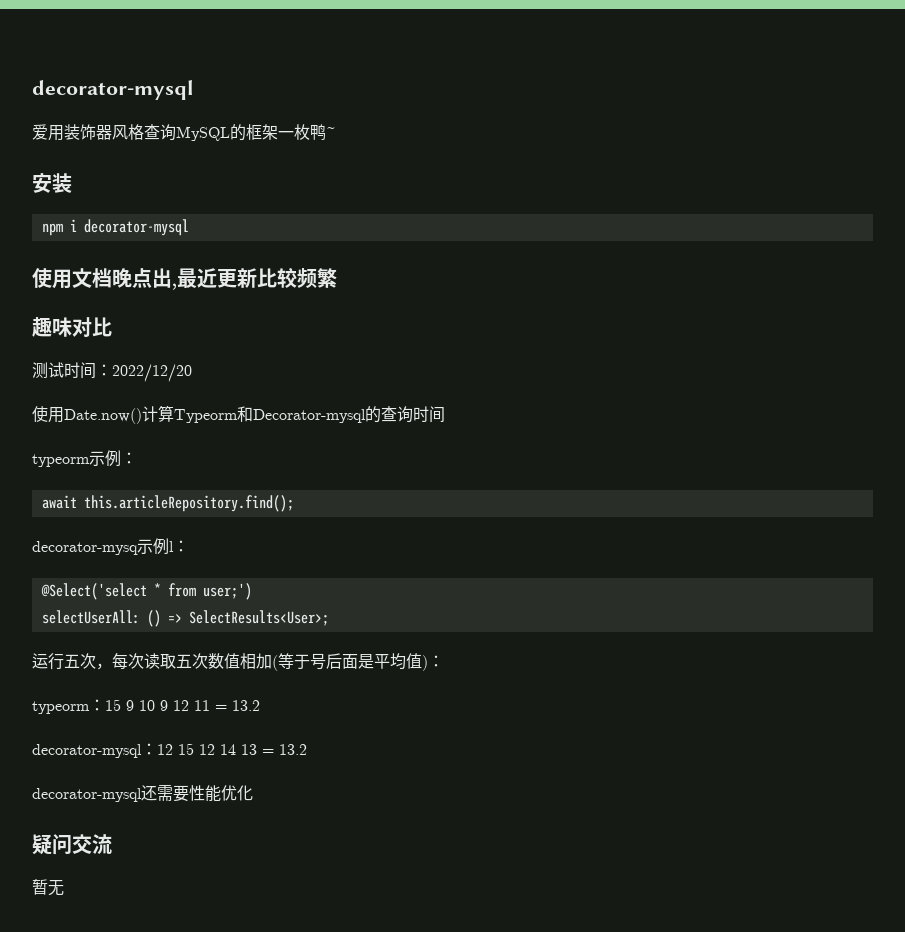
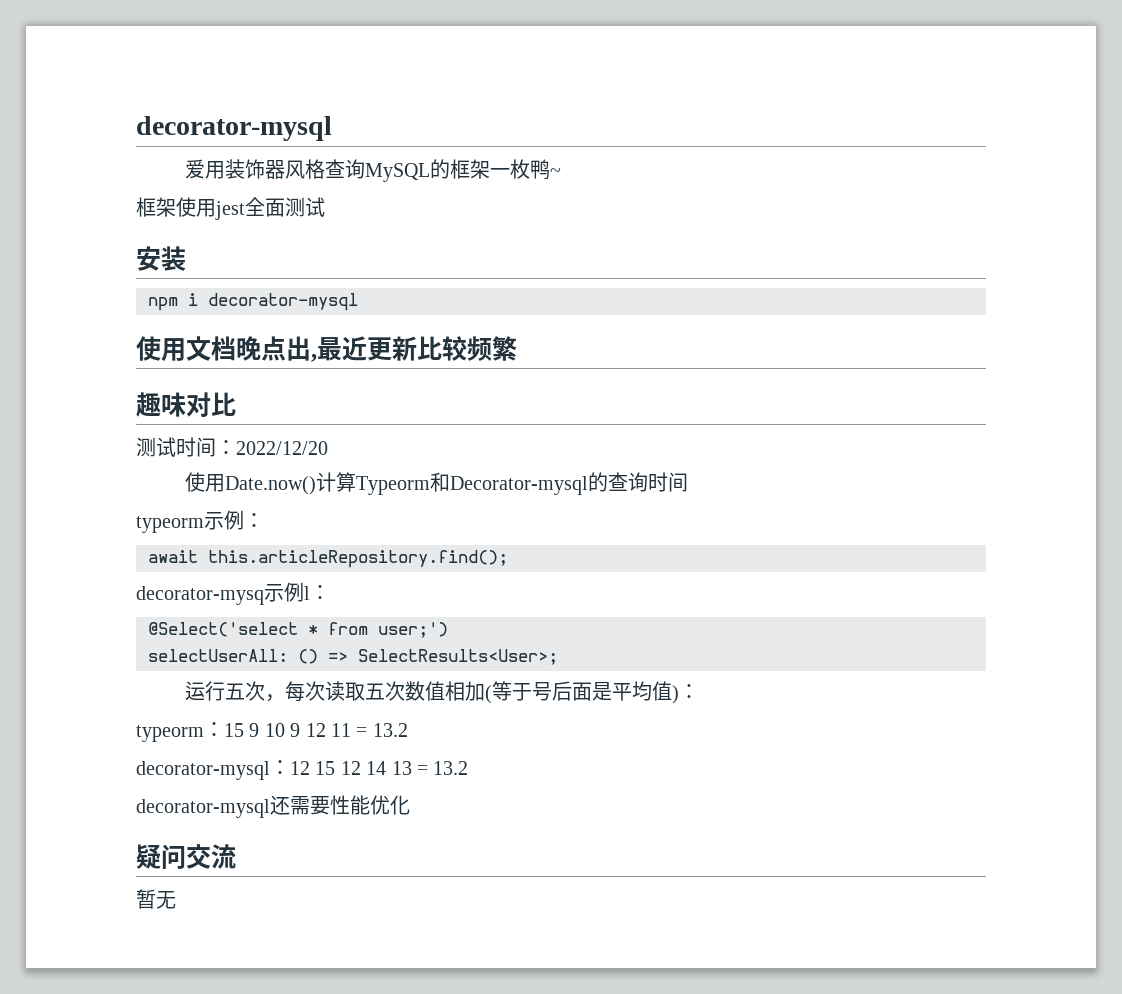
(336, 132) none -> [136,197,325,220] // 框架使用jest全面测试

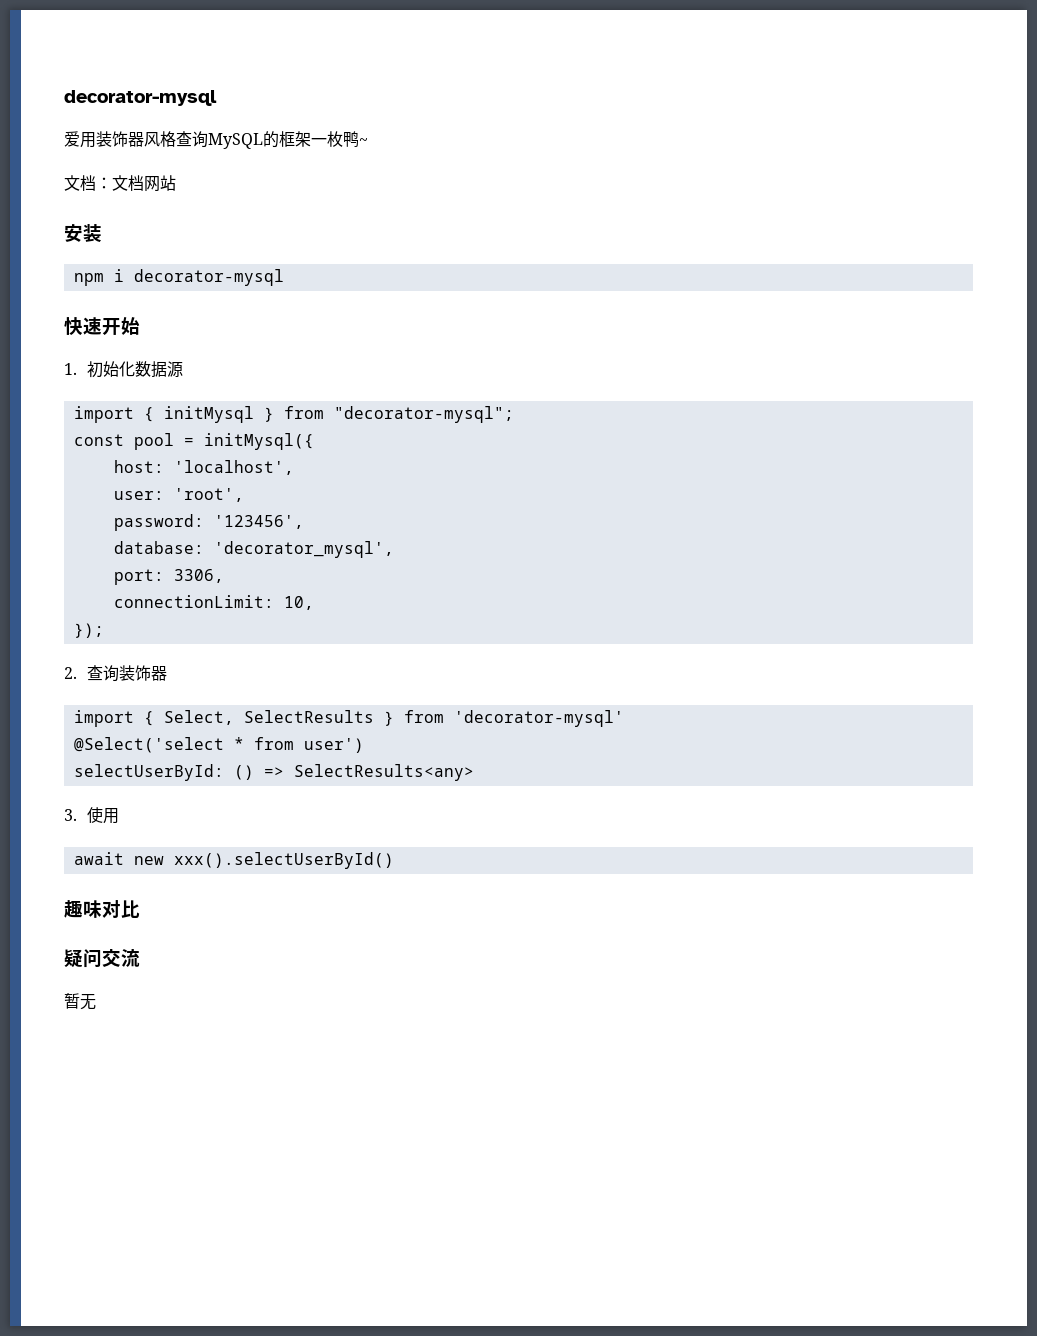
[136,197,325,220] 框架使用jest全面测试 -> [64,175,176,192] 文档：文档网站
[136,336,517,362] [136,392,236,417] [136,437,328,457] [185,472,689,495] [136,510,264,533] [148,550,508,568] [136,582,330,605] [148,622,448,638] [148,649,558,665] [185,681,700,704] [136,722,408,742] [136,760,469,780] [136,795,410,818] 使用文档晚点出,最近更新比较频繁 // 趣味对比 // 测试时间：2022/12/20 // 使用Date.now()计算Typeorm和Decorator-mysql的查询时间 // typeorm示例： // await this.articleRepository.find(); // decorator-mysq示例l： // @Select('select * from user;') // selectUserAll: () => SelectResults<User>; // 运行五次，每次读取五次数值相加(等于号后面是平均值)： // typeorm：15 9 10 9 12 11 = 13.2 // decorator-mysql：12 15 12 14 13 = 13.2 // decorator-mysql还需要性能优化 -> [64,317,140,336] [64,361,183,378] [73,406,514,423] [73,433,314,450] [113,460,294,475] [113,488,244,502] [113,514,304,531] [113,541,394,558] [113,569,224,585] [113,595,314,610] [73,623,104,638] [64,665,167,682] [73,710,624,727] [73,737,364,753] [73,764,474,781] [64,807,119,824] [73,852,394,869] [64,900,140,918] 快速开始 // 1.初始化数据源 // import { initMysql } from "decorator-mysql"; // const pool = initMysql({ // host: 'localhost', // user: 'root', // password: '123456', // database: 'decorator_mysql', // port: 3306, // connectionLimit: 10, // }); // 2.查询装饰器 // import { Select, SelectResults } from 'decorator-mysql' // @Select('select * from user') // selectUserById: () => SelectResults<any> // 3.使用 // await new xxx().selectUserById() // 趣味对比

